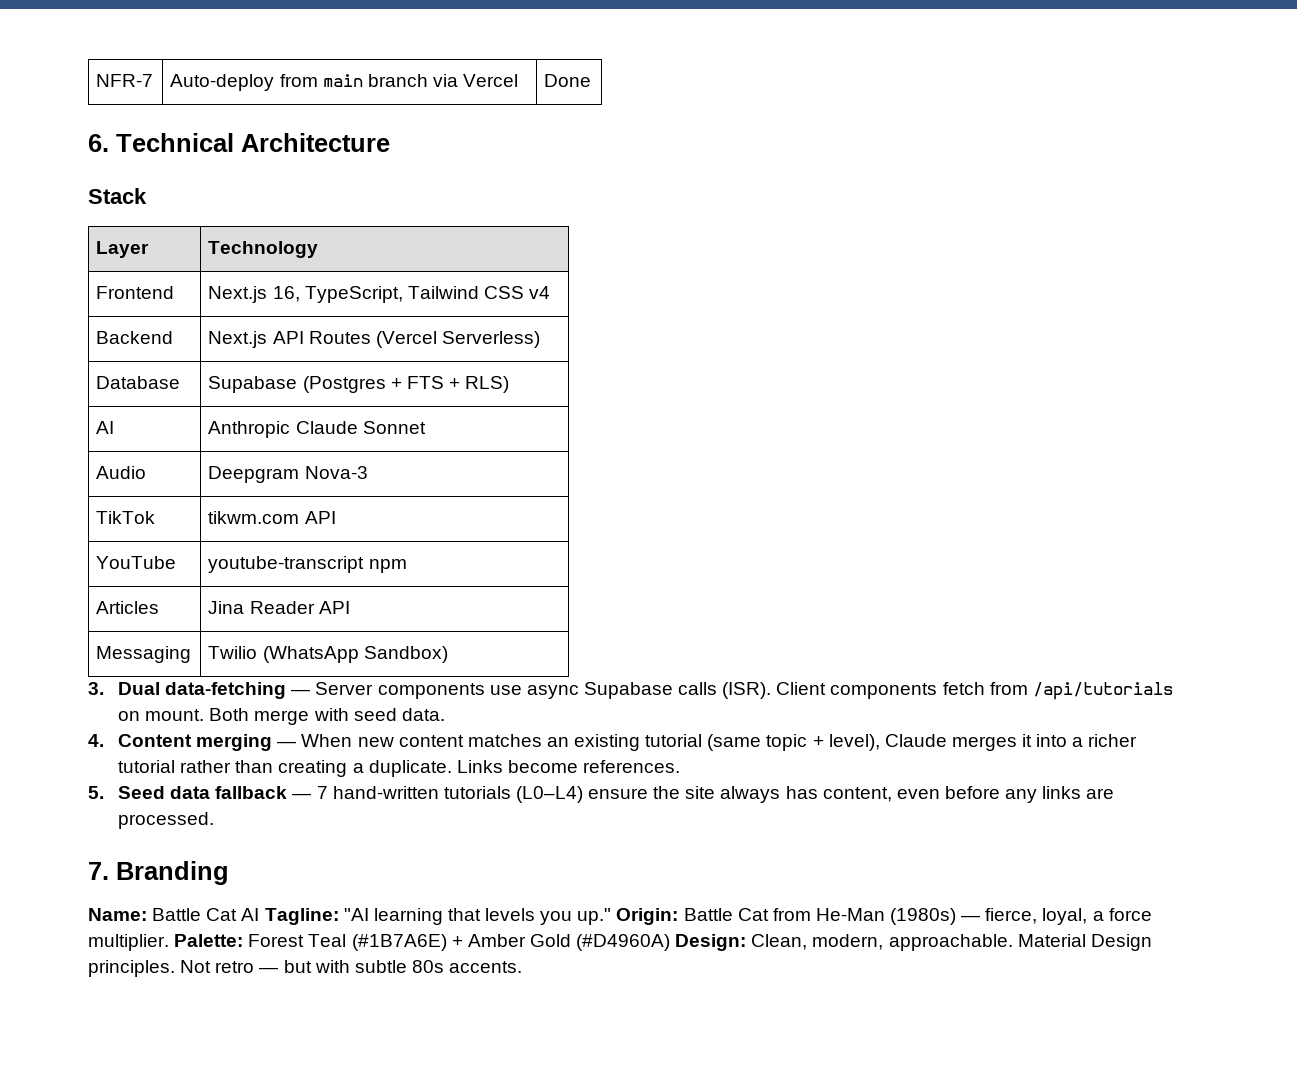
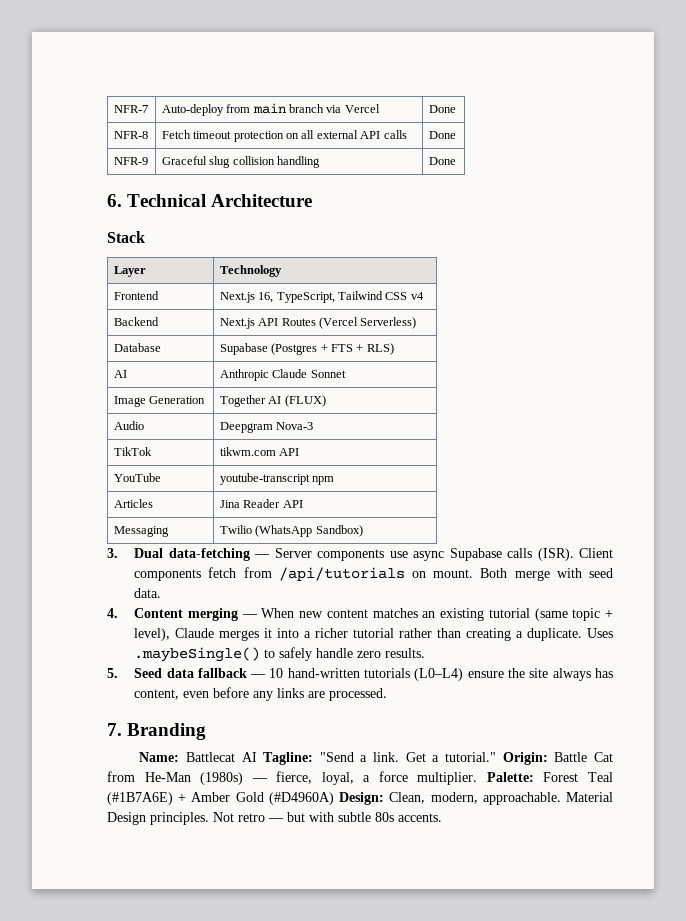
(592, 80) none -> [113,131,148,139] [161,130,407,142] [428,131,456,139] [113,157,148,165] [161,156,321,168] [428,157,456,165] // NFR-8 | Fetch timeout protection on all external API calls | Done // NFR-9 | Graceful slug collision handling | Done
(426, 427) none -> [113,396,206,407] [219,395,326,407] // Image Generation | Together AI (FLUX)
[456,760,681,773] Links become references. -> [587,628,613,638] [134,647,426,662] Uses .maybeSingle() to safely handle zero results.
[316,786,328,799] 7 -> [269,668,284,678] 10
[152,908,612,925] Battle Cat AI Tagline: "AI learning that levels you up." -> [185,752,497,765] Battlecat AI Tagline: "Send a link. Get a tutorial."

